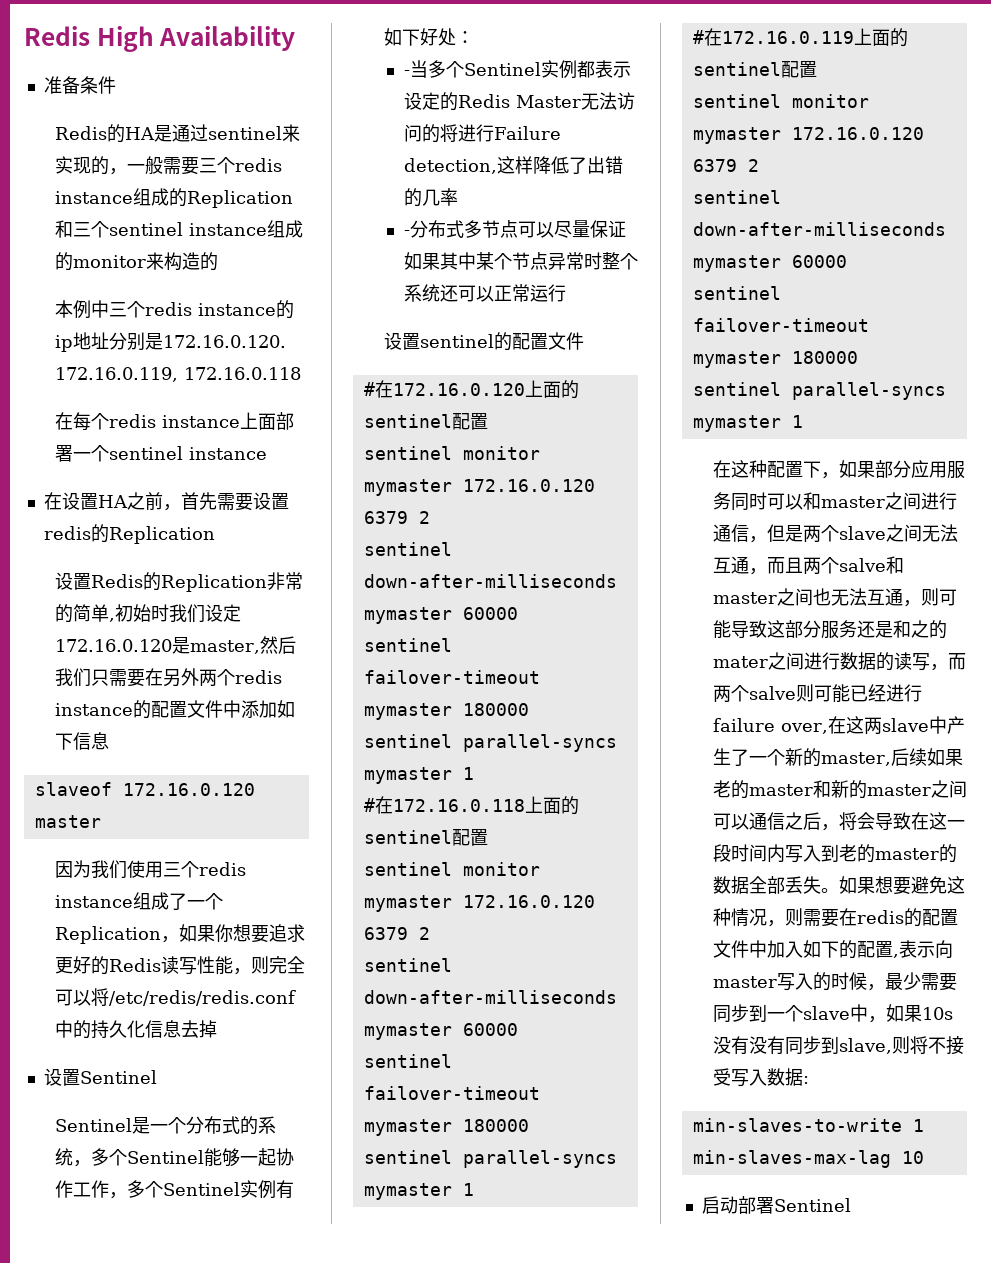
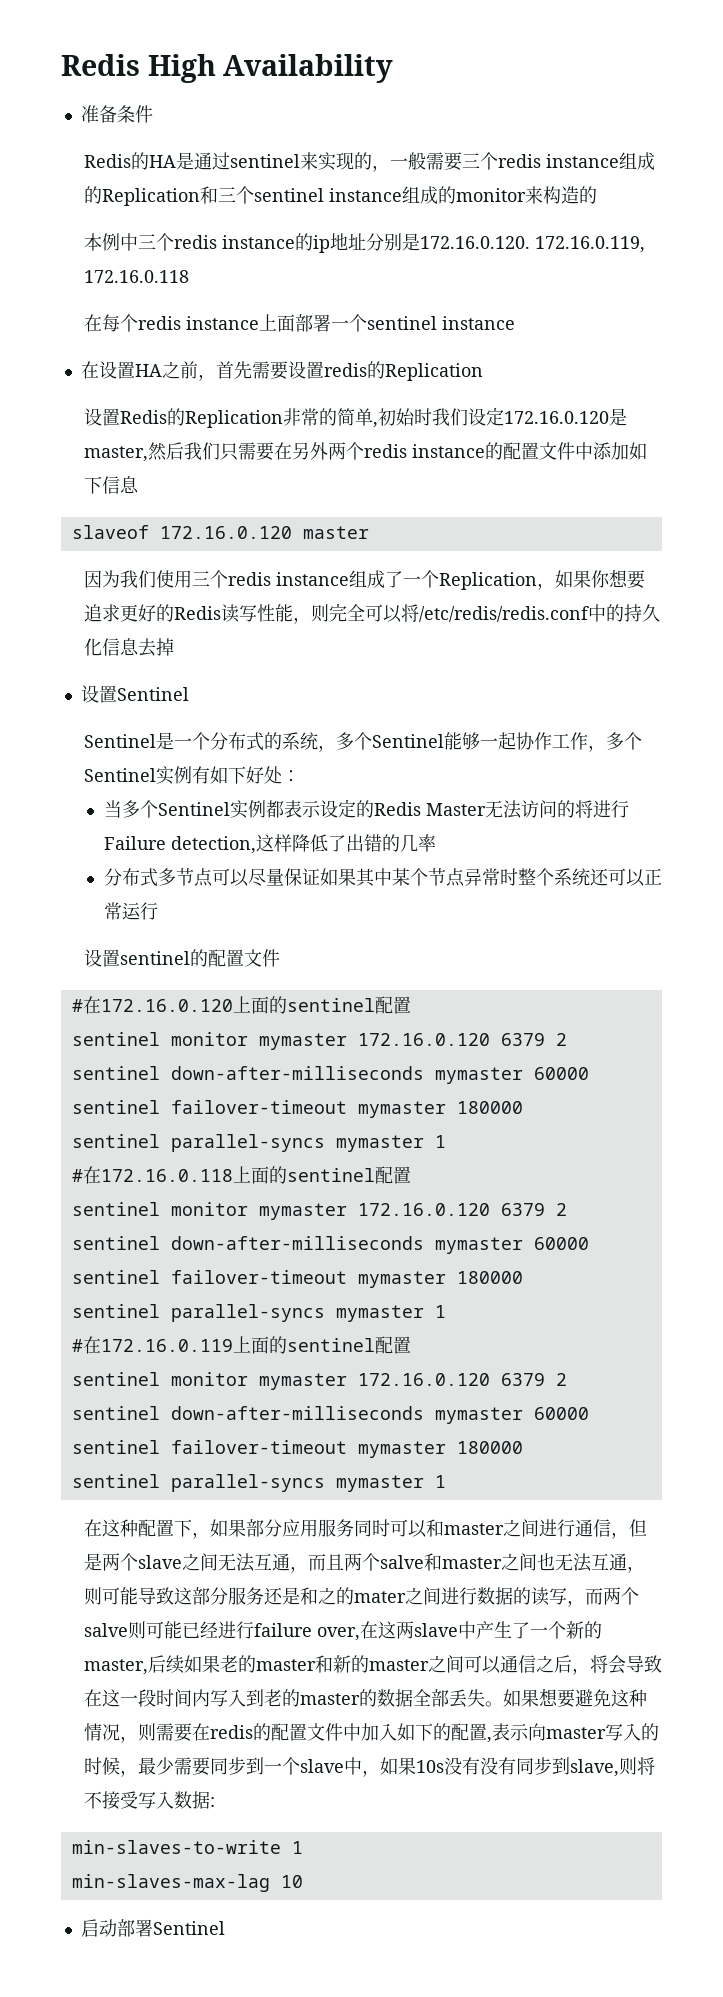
[403,70,410,76] - -> (300, 776) none
[403,230,410,236] - -> (436, 843) none

